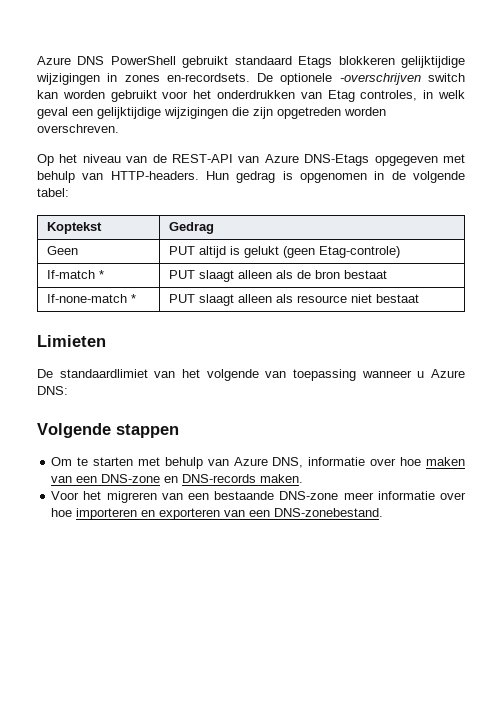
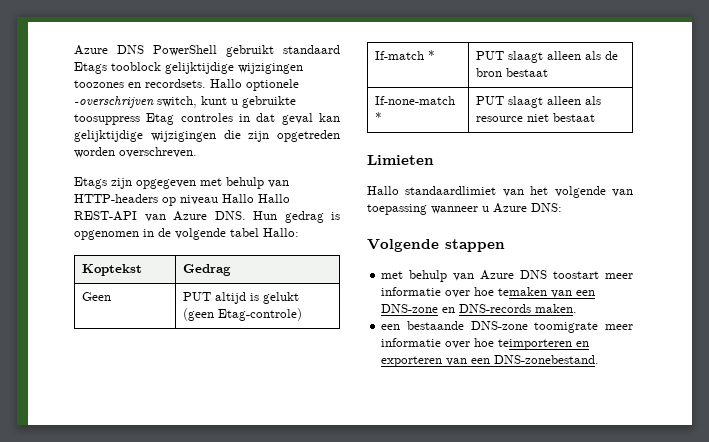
[338,56,465,68] [36,73,465,85] [37,90,466,102] [37,107,93,119] blokkeren gelijktijdige wijzigingen in zones en-recordsets. De optionele -overschrijven switch kan worden gebruikt voor het onderdrukken van Etag controles, in welk geval een -> [111,62,303,74] [74,79,299,91] [74,96,296,108] [74,113,340,125] tooblock gelijktijdige wijzigingen toozones en recordsets. Hallo optionele -overschrijven switch, kunt u gebruikte toosuppress Etag controles in dat geval kan
[37,154,465,166] [37,171,199,183] Op het niveau van de REST-API van Azure DNS-Etags opgegeven met behulp van HTTP-headers. -> [74,177,289,189] [74,194,290,206] [74,211,246,222] Etags zijn opgegeven met behulp van HTTP-headers op niveau Hallo Hallo REST-API van Azure DNS.
[37,188,69,197] tabel: -> [230,228,299,237] tabel Hallo:
[37,369,53,378] De -> [367,186,399,195] Hallo
[51,457,134,466] Om te starten -> (505, 245) none
[272,457,465,468] DNS, informatie over hoe maken -> [520,270,633,279] [381,287,548,298] DNS toostart meer informatie over hoe temaken
[51,491,183,503] Voor het migreren van -> (578, 308) none
[343,491,466,500] [51,508,138,520] meer informatie over hoe importeren -> [534,322,633,333] [381,338,573,350] toomigrate meer informatie over hoe teimporteren

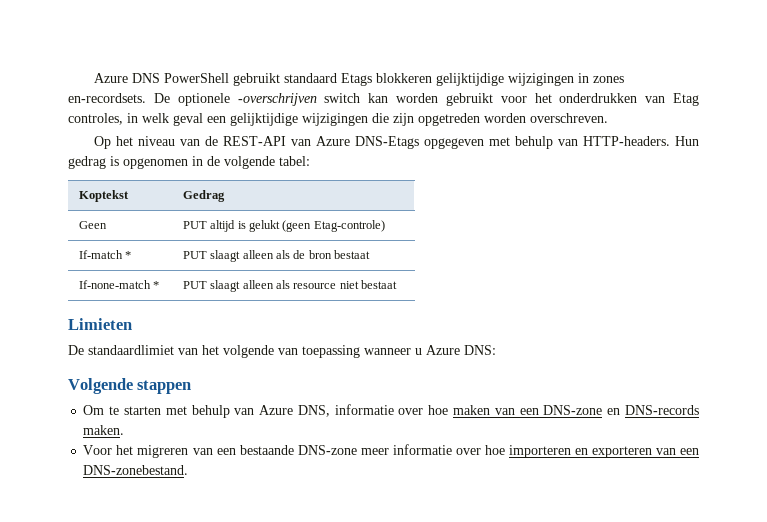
[111,62,303,74] [74,79,299,91] [74,96,296,108] [74,113,340,125] tooblock gelijktijdige wijzigingen toozones en recordsets. Hallo optionele -overschrijven switch, kunt u gebruikte toosuppress Etag controles in dat geval kan -> [375,73,624,86] [68,93,699,106] [68,113,226,126] blokkeren gelijktijdige wijzigingen in zones en-recordsets. De optionele -overschrijven switch kan worden gebruikt voor het onderdrukken van Etag controles, in welk geval een
[74,177,289,189] [74,194,290,206] [74,211,246,222] Etags zijn opgegeven met behulp van HTTP-headers op niveau Hallo Hallo REST-API van Azure DNS. -> [93,136,670,149] Op het niveau van de REST-API van Azure DNS-Etags opgegeven met behulp van HTTP-headers.
[230,228,299,237] tabel Hallo: -> [279,156,310,166] tabel:
[367,186,399,195] Hallo -> [68,345,84,355] De
(505, 245) none -> [83,405,161,415] Om te starten
[520,270,633,279] [381,287,548,298] DNS toostart meer informatie over hoe temaken -> [297,404,491,417] DNS, informatie over hoe maken
(578, 308) none -> [83,445,213,458] Voor het migreren van
[534,322,633,333] [381,338,573,350] toomigrate meer informatie over hoe teimporteren -> [360,444,571,458] meer informatie over hoe importeren

